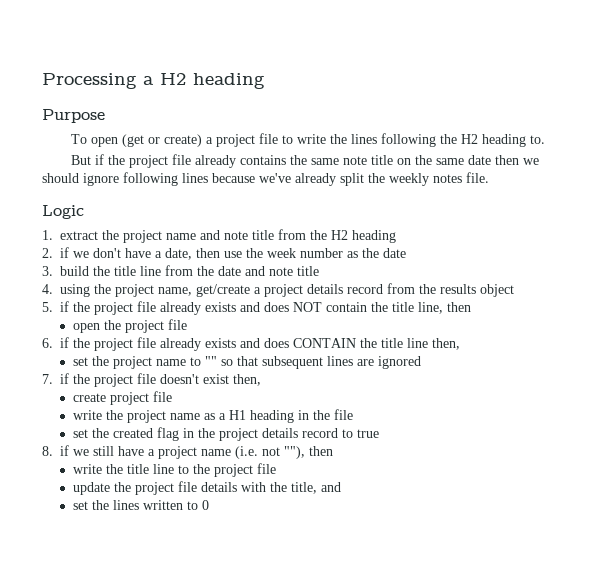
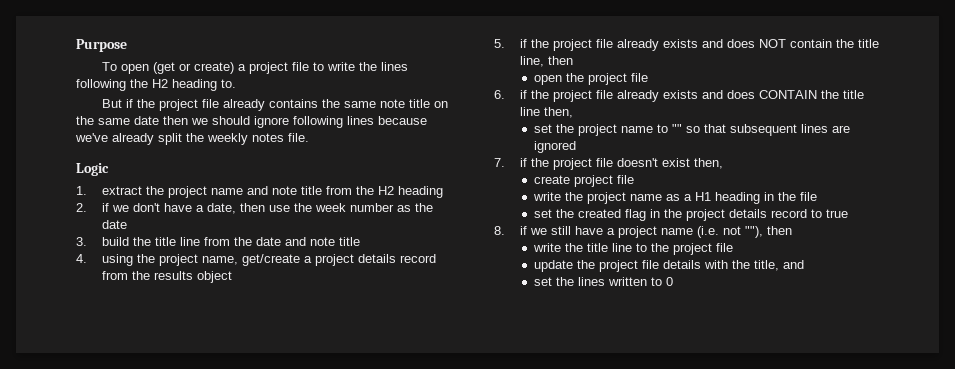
[42,73,265,89] Processing a H2 heading // -> (76, 45) none

